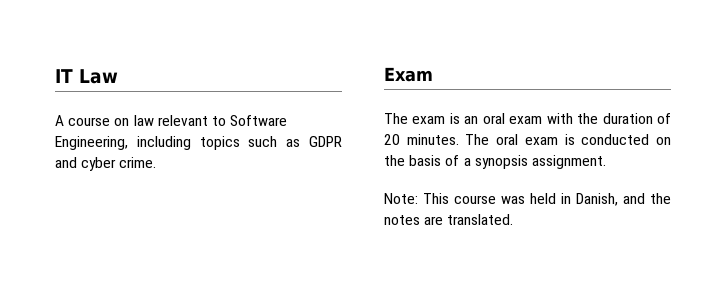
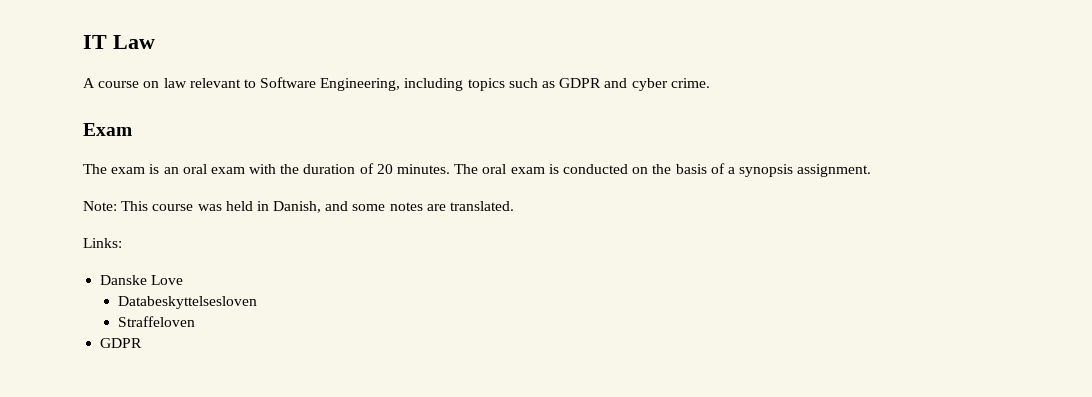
[650,193,671,204] the -> [352,204,386,211] some
(514, 219) none -> [83,238,122,248] [100,275,184,285] [118,296,258,309] [118,316,196,327] [100,338,143,348] // Links: // Danske Love // Databeskyttelsesloven // Straffeloven // GDPR

